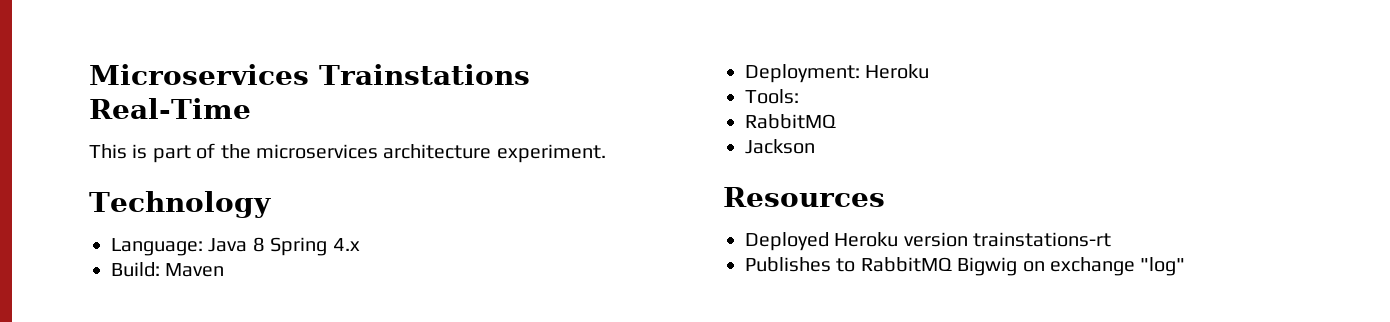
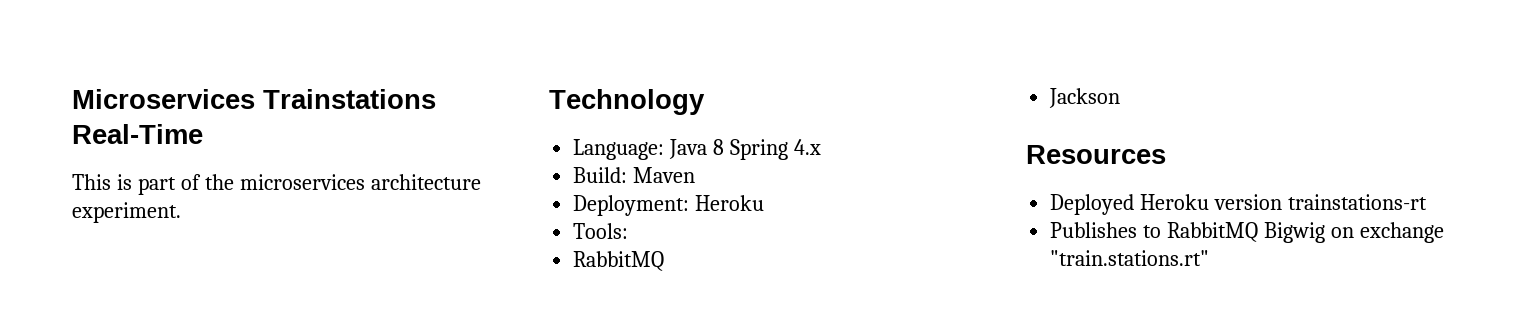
[1140,257,1186,276] "log" -> [1050,250,1210,266] "train.stations.rt"

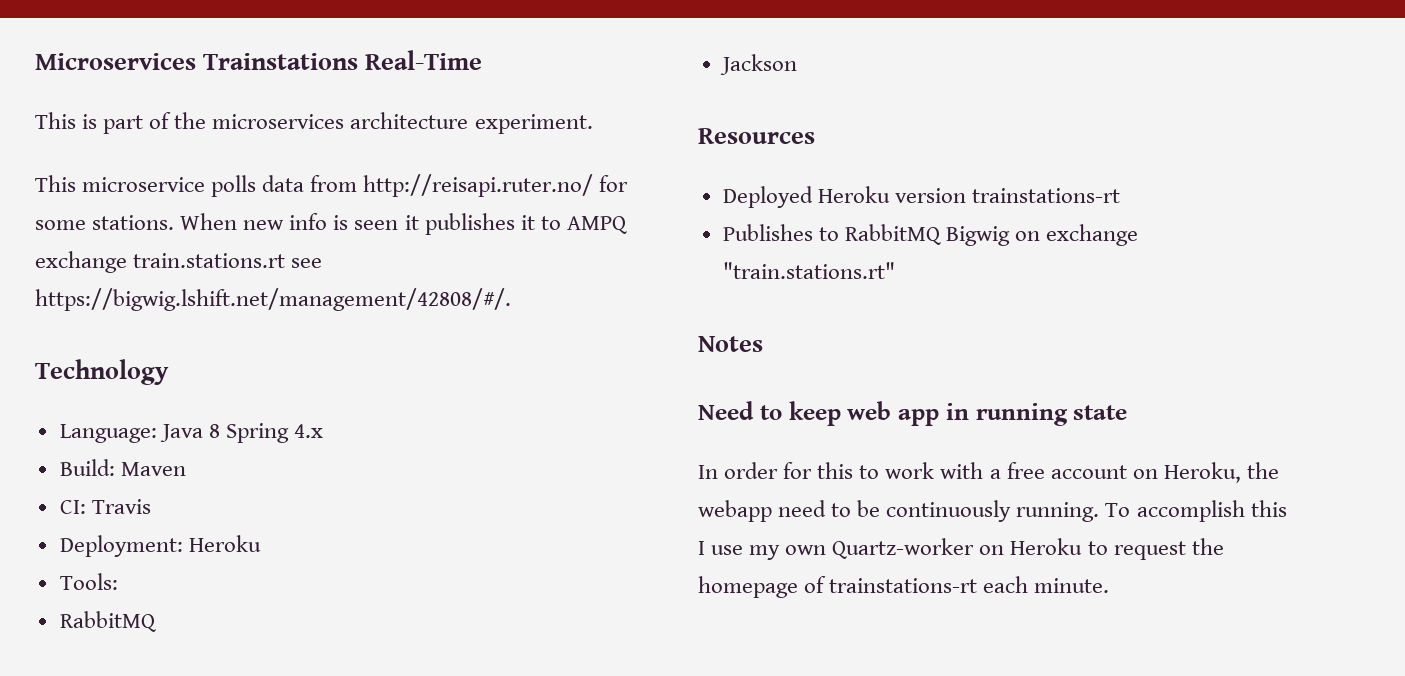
(181, 212) none -> [35,174,629,197] [35,213,627,235] [35,251,323,273] [35,288,511,311] // This microservice polls data from http://reisapi.ruter.no/ for some stations. When new info is seen it publishes it to AMPQ exchange train.stations.rt see https://bigwig.lshift.net/management/42808/#/.
(696, 175) none -> [59,499,151,514] // CI: Travis
(1210, 258) none -> [698,336,763,352] [698,401,1128,426] [698,462,1279,483] [698,500,1287,522] [698,538,1224,560] [698,576,1110,598] // Notes // Need to keep web app in running state // In order for this to work with a free account on Heroku, the webapp need to be continuously running. To accomplish this I use my own Quartz-worker on Heroku to request the homepage of trainstations-rt each minute.

